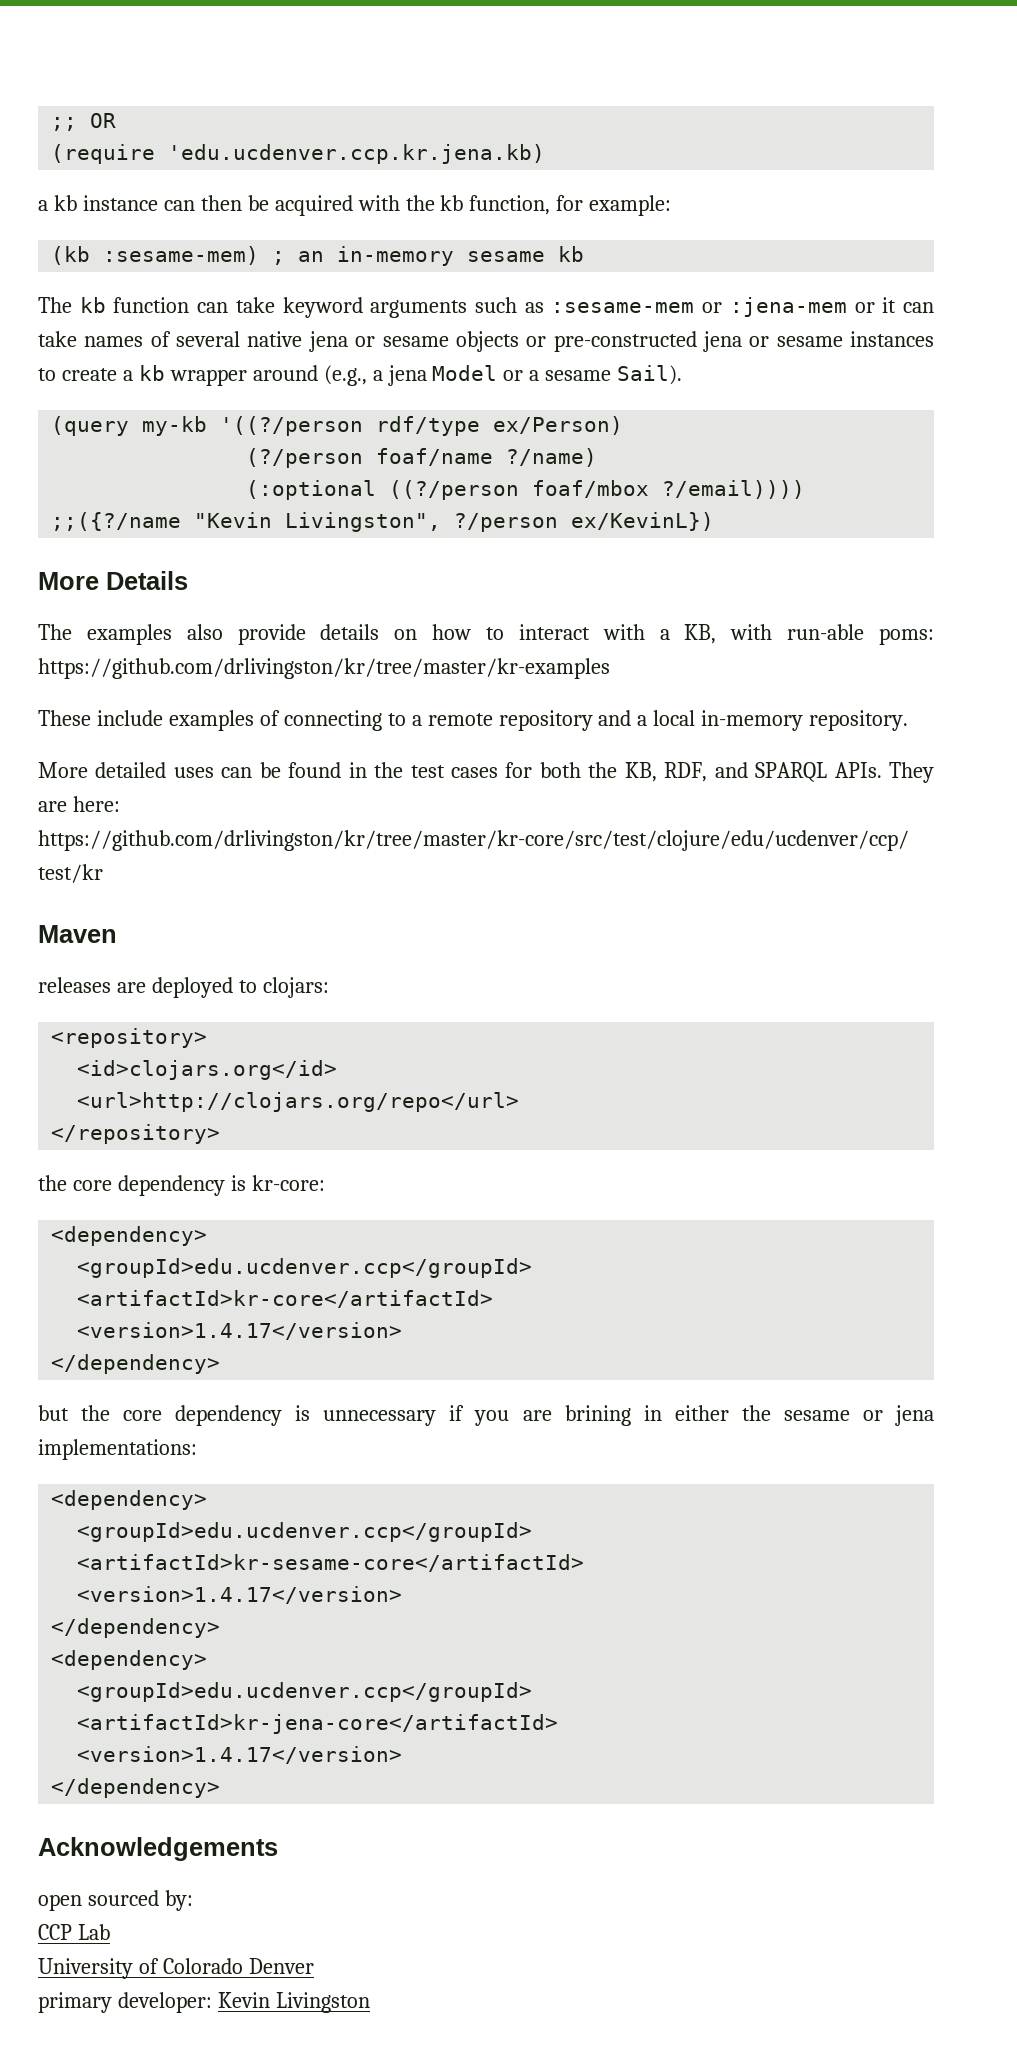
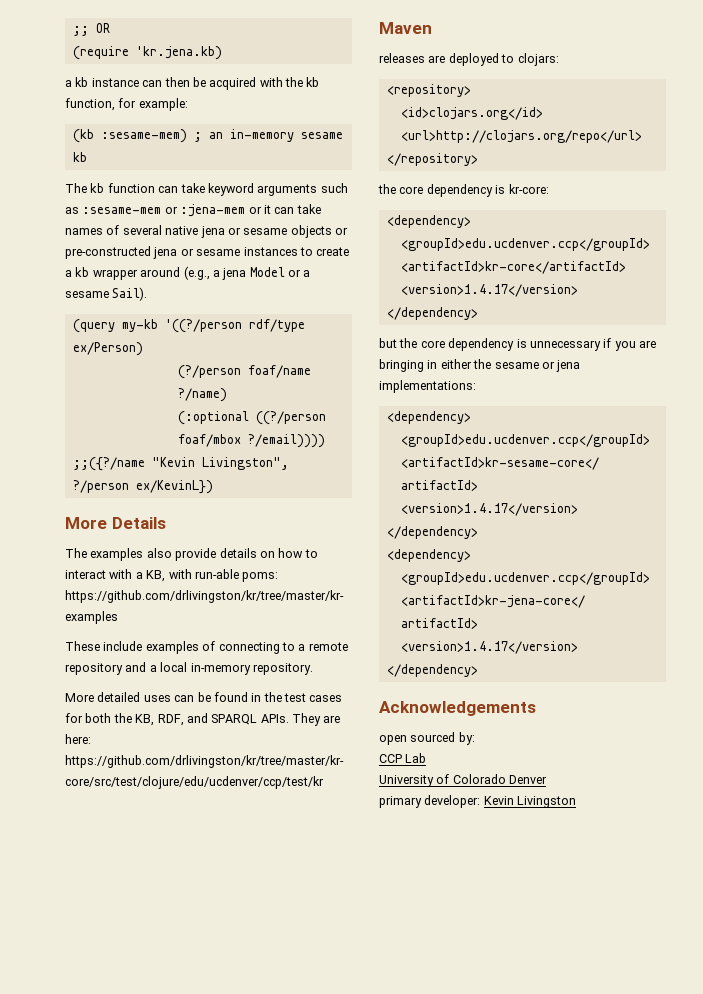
[168,144,546,164] 'edu.ucdenver.ccp.kr.jena.kb) -> [135,46,222,60] 'kr.jena.kb)
[564,1405,631,1426] brining -> [379,359,424,372] bringing

